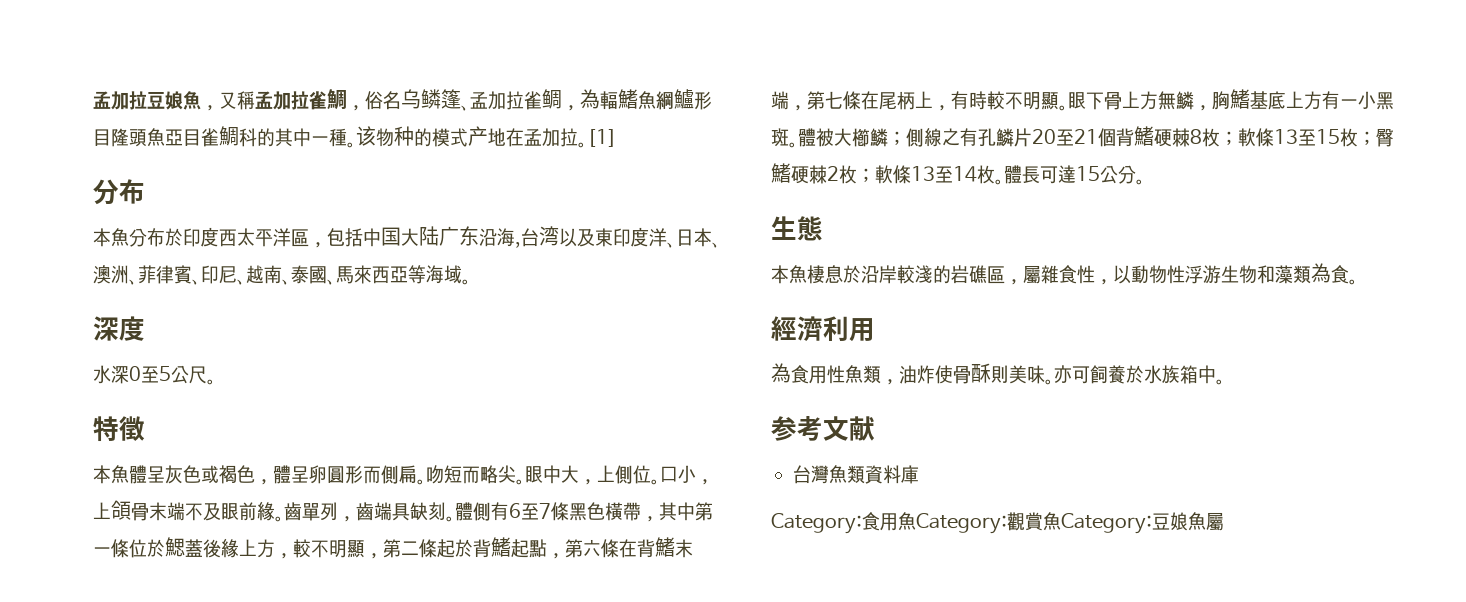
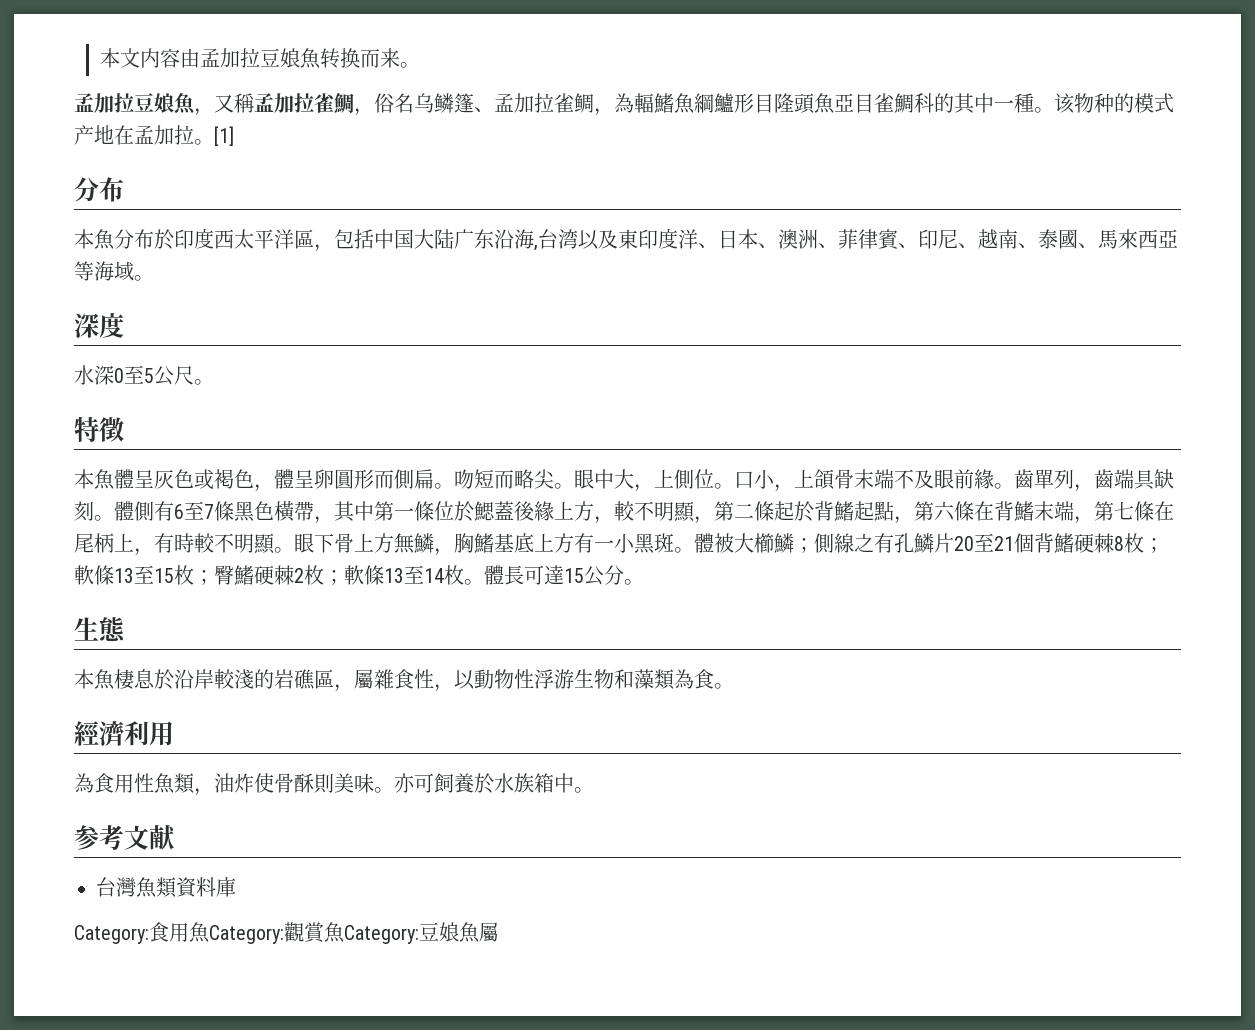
(93, 100) none -> [99,48,420,69] 本文内容由孟加拉豆娘魚转换而来。 //

